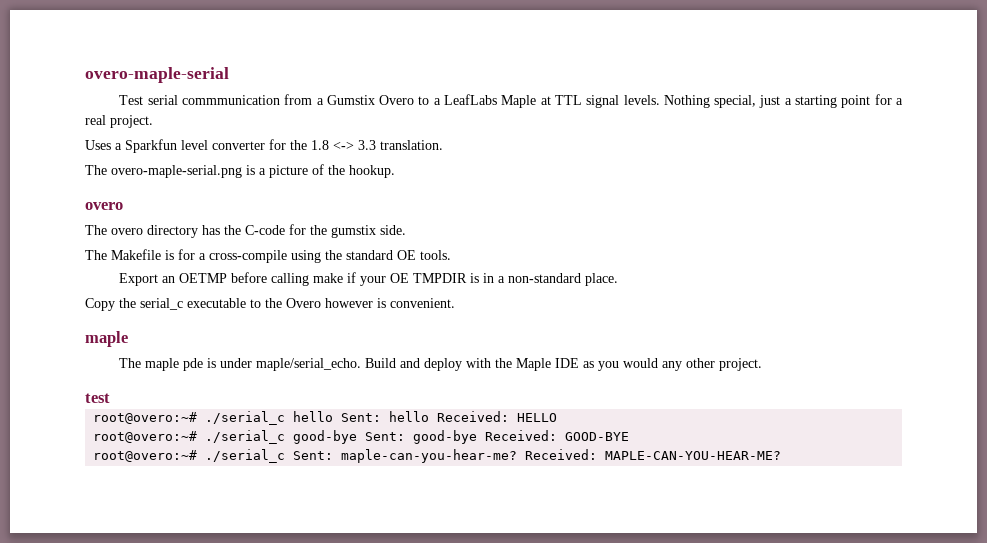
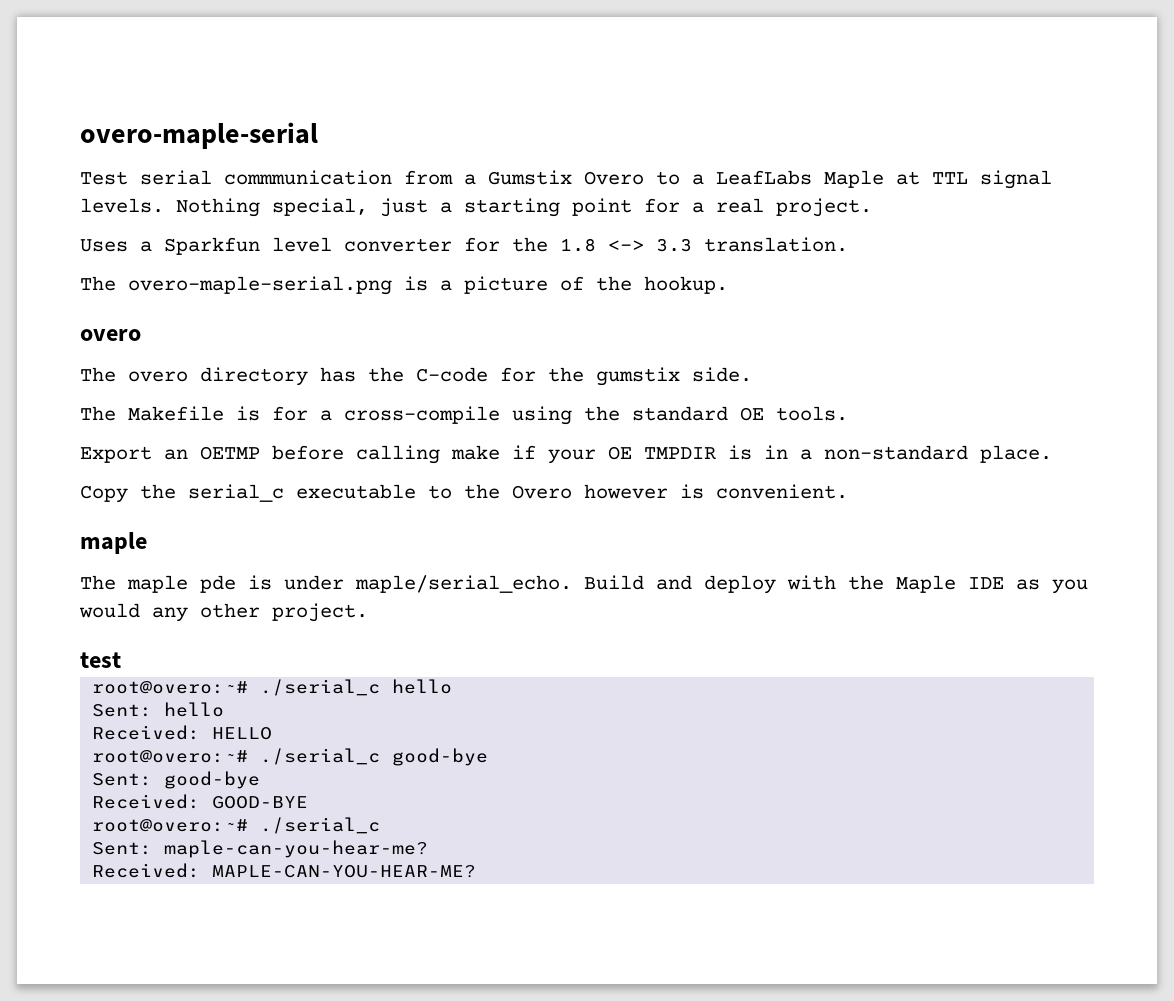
(334, 416) none -> (453, 686) //
(430, 416) none -> (225, 709) //
(358, 437) none -> (489, 757) //
(478, 437) none -> (261, 780) //
(286, 456) none -> (381, 825) //
(518, 456) none -> (429, 849) //

